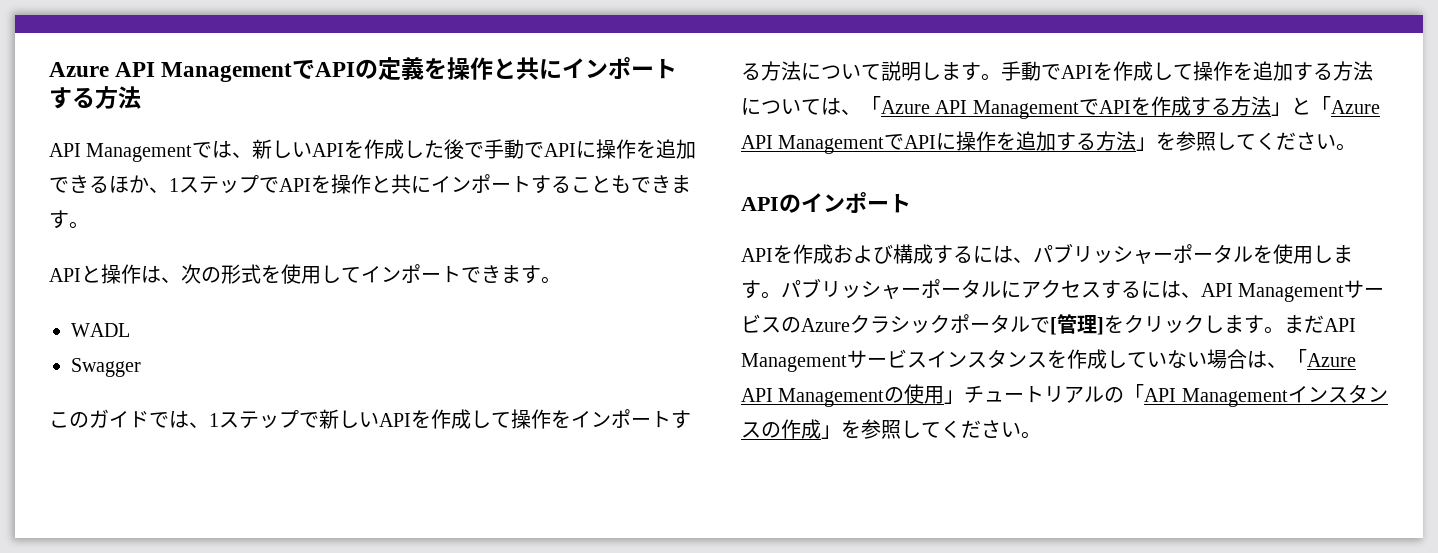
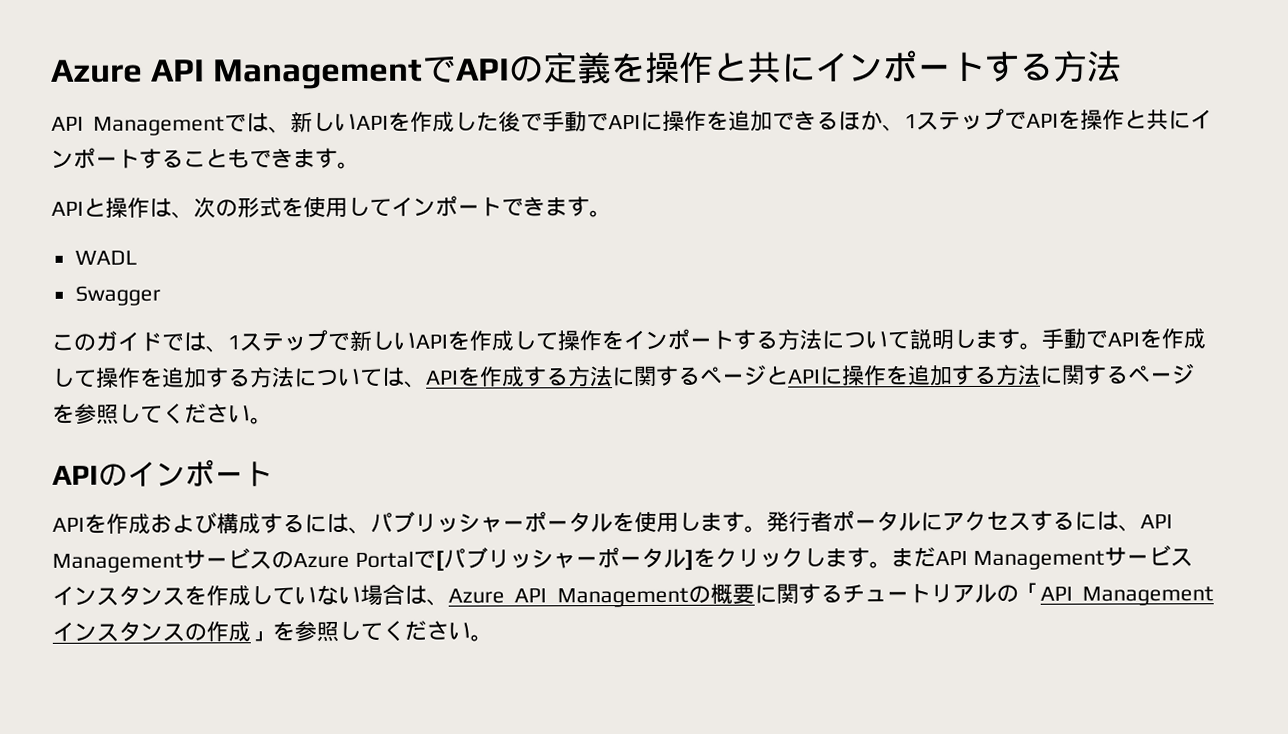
[861,96,1099,119] 「Azure API Managementで -> (427, 384) none
[1270,96,1380,116] [741,134,905,154] 」と「Azure API Managementで -> [612,364,789,388] に関するページと
[1136,137,1157,151] 」 -> [1039,363,1195,386] に関するページ
[781,278,921,299] パブリッシャー -> [766,511,833,533] 発行者
[850,314,1097,335] クラシックポータルで[管理 -> [354,547,686,572] Portalで[パブリッシャーポータル
[1287,349,1307,367] 「 -> (449, 602) none
[904,384,965,404] 使用」 -> [709,583,843,605] 概要に関する

